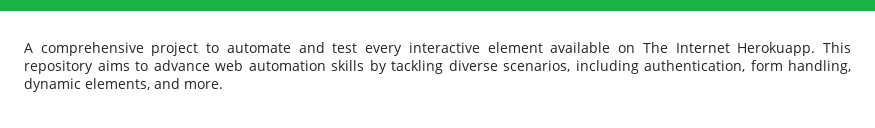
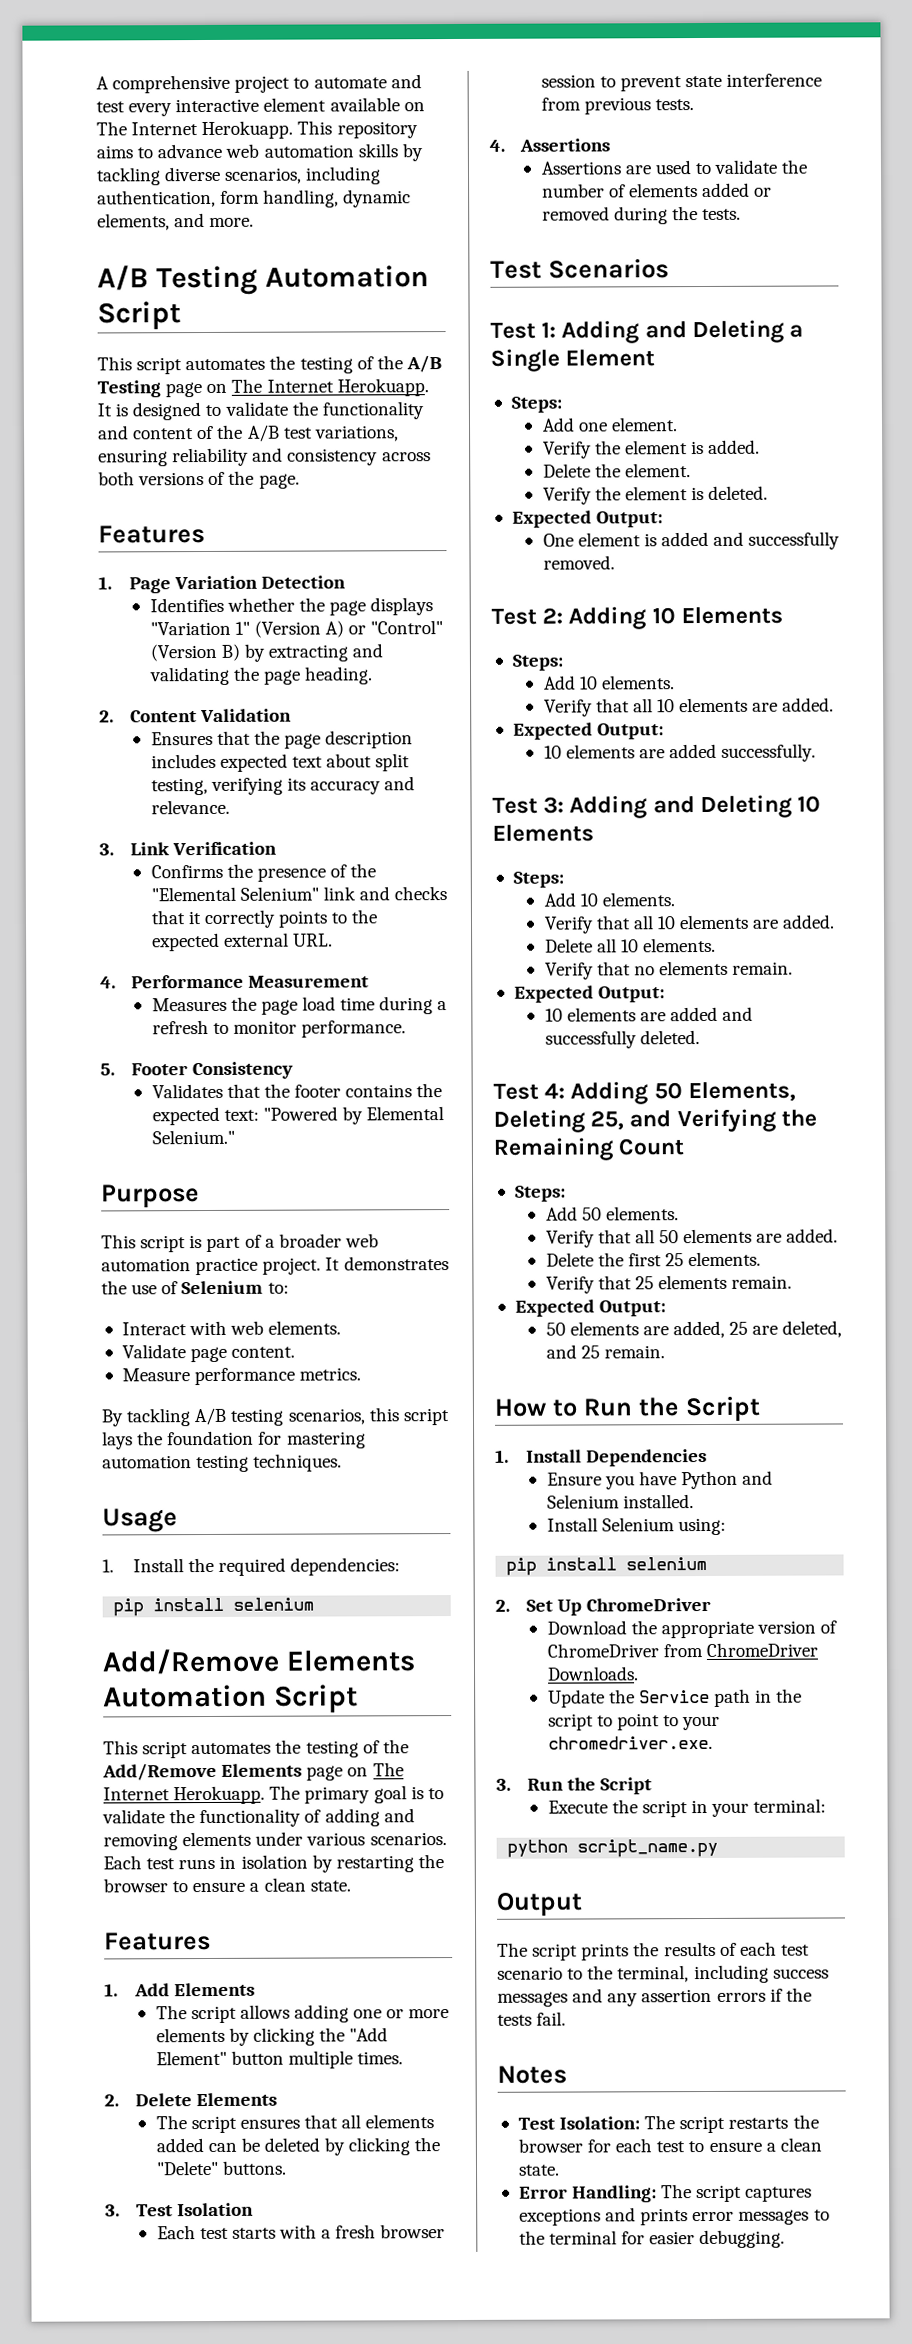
(223, 85) none -> [97,265,429,296] [97,301,181,330] [97,355,442,375] [97,378,429,398] [97,401,424,421] [98,424,399,442] [98,447,431,467] [98,470,300,489] [98,525,205,544] [98,575,346,594] [149,597,434,616] [149,620,444,638] [149,643,384,662] [148,666,373,686] [99,708,292,723] [150,730,414,749] [150,753,411,772] [150,776,416,796] [150,799,230,815] [99,841,277,856] [150,863,377,882] [150,886,448,902] [150,909,379,929] [151,932,333,952] [100,974,369,989] [151,996,448,1015] [151,1019,406,1038] [100,1061,293,1080] [151,1083,443,1099] [151,1106,445,1126] [151,1129,235,1145] [101,1184,200,1209] [101,1233,379,1253] [101,1256,449,1276] [101,1280,289,1295] [121,1320,342,1336] [121,1344,296,1363] [121,1367,362,1386] [101,1407,450,1427] [102,1430,366,1450] [102,1453,343,1473] [102,1508,178,1533] [102,1557,401,1576] [113,1597,315,1617] [102,1648,416,1675] [103,1684,358,1713] [103,1739,409,1759] [102,1762,404,1781] [103,1785,444,1805] [102,1808,415,1828] [103,1831,447,1851] [103,1854,444,1873] [103,1877,351,1893] [104,1931,211,1951] [104,1982,255,1997] [155,2004,450,2024] [155,2027,389,2046] [155,2050,403,2069] [104,2092,277,2107] [155,2114,435,2134] [155,2137,441,2156] [155,2160,287,2176] [105,2202,254,2217] [156,2224,446,2240] [540,73,823,92] [540,97,694,115] [489,138,610,152] [540,159,808,175] [541,182,773,198] [541,206,741,225] [490,258,669,279] [490,319,804,344] [490,348,656,372] [510,396,562,413] [541,417,678,432] [542,439,761,459] [542,463,691,478] [542,485,769,505] [511,510,664,528] [542,531,841,550] [542,555,615,570] [491,606,783,630] [511,654,563,671] [543,675,675,690] [543,697,835,717] [512,722,665,740] [543,743,817,762] [492,794,822,819] [492,824,594,842] [512,871,564,888] [543,892,675,907] [543,914,836,934] [544,937,716,953] [544,960,794,980] [513,985,666,1003] [544,1006,754,1022] [544,1030,700,1049] [493,1081,796,1105] [493,1108,817,1133] [493,1137,685,1161] [514,1185,566,1202] [545,1206,679,1221] [545,1228,839,1248] [545,1251,762,1267] [545,1274,793,1294] [514,1299,667,1317] [545,1320,843,1339] [545,1344,665,1359] [494,1395,761,1423] [495,1448,707,1467] [546,1470,774,1490] [546,1494,694,1509] [546,1517,726,1536] [506,1556,708,1576] [495,1597,711,1616] [546,1620,838,1639] [546,1642,818,1658] [546,1666,639,1681] [547,1688,803,1708] [547,1713,721,1731] [547,1735,713,1750] [496,1777,652,1795] [547,1798,827,1818] [507,1838,719,1858] [496,1892,582,1917] [497,1941,810,1961] [497,1964,829,1984] [497,1987,812,2007] [497,2011,567,2026] [497,2065,567,2084] [517,2114,819,2134] [517,2137,822,2153] [517,2164,560,2176] [518,2184,813,2203] [518,2207,830,2226] [518,2229,786,2249] // A/B Testing Automation Script // This script automates the testing of the A/B Testing page on The Internet Herokuapp. It is designed to validate the functionality and content of the A/B test variations, ensuring reliability and consistency across both versions of the page. // Features // 1. Page Variation Detection // Identifies whether the page displays "Variation 1" (Version A) or "Control" (Version B) by extracting and validating the page heading. // 2. Content Validation // Ensures that the page description includes expected text about split testing, verifying its accuracy and relevance. // 3. Link Verification // Confirms the presence of the "Elemental Selenium" link and checks that it correctly points to the expected external URL. // 4. Performance Measurement // Measures the page load time during a refresh to monitor performance. // 5. Footer Consistency // Validates that the footer contains the expected text: "Powered by Elemental Selenium." // Purpose // This script is part of a broader web automation practice project. It demonstrates the use of Selenium to: // Interact with web elements. // Validate page content. // Measure performance metrics. // By tackling A/B testing scenarios, this script lays the foundation for mastering automation testing techniques. // Usage // 1. Install the required dependencies: // pip install selenium // Add/Remove Elements Automation Script // This script automates the testing of the Add/Remove Elements page on The Internet Herokuapp. The primary goal is to validate the functionality of adding and removing elements under various scenarios. Each test runs in isolation by restarting the browser to ensure a clean state. // Features // 1. Add Elements // The script allows adding one or more elements by clicking the "Add Element" button multiple times. // 2. Delete Elements // The script ensures that all elements added can be deleted by clicking the "Delete" buttons. // 3. Test Isolation // Each test starts with a fresh browser session to prevent state interference from previous tests. // 4. Assertions // Assertions are used to validate the number of elements added or removed during the tests. // Test Scenarios // Test 1: Adding and Deleting a Single Element // Steps: // Add one element. // Verify the element is added. // Delete the element. // Verify the element is deleted. // Expected Output: // One element is added and successfully removed. // Test 2: Adding 10 Elements // Steps: // Add 10 elements. // Verify that all 10 elements are added. // Expected Output: // 10 elements are added successfully. // Test 3: Adding and Deleting 10 Elements // Steps: // Add 10 elements. // Verify that all 10 elements are added. // Delete all 10 elements. // Verify that no elements remain. // Expected Output: // 10 elements are added and successfully deleted. // Test 4: Adding 50 Elements, Deleting 25, and Verifying the Remaining Count // Steps: // Add 50 elements. // Verify that all 50 elements are added. // Delete the first 25 elements. // Verify that 25 elements remain. // Expected Output: // 50 elements are added, 25 are deleted, and 25 remain. // How to Run the Script // 1. Install Dependencies // Ensure you have Python and Selenium installed. // Install Selenium using: // pip install selenium // 2. Set Up ChromeDriver // Download the appropriate version of ChromeDriver from ChromeDriver Downloads. // Update the Service path in the script to point to your chromedriver.exe. // 3. Run the Script // Execute the script in your terminal: // python script_name.py // Output // The script prints the results of each test scenario to the terminal, including success messages and any assertion errors if the tests fail. // Notes // Test Isolation: The script restarts the browser for each test to ensure a clean state. // Error Handling: The script captures exceptions and prints error messages to the terminal for easier debugging.

